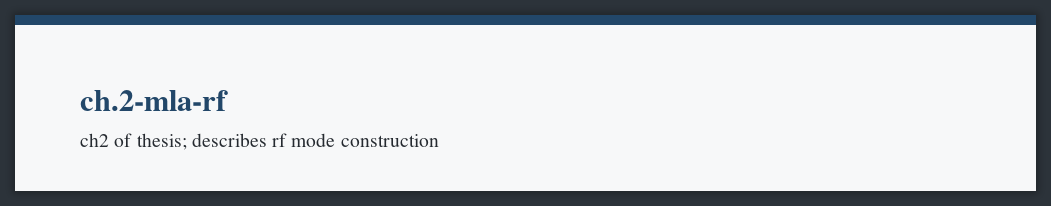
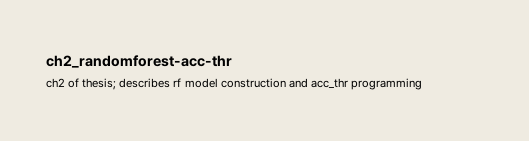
[80,90,228,111] ch.2-mla-rf -> [46,55,232,68] ch2_randomforest-acc-thr
[291,133,439,147] mode construction -> [184,78,422,90] model construction and acc_thr programming

